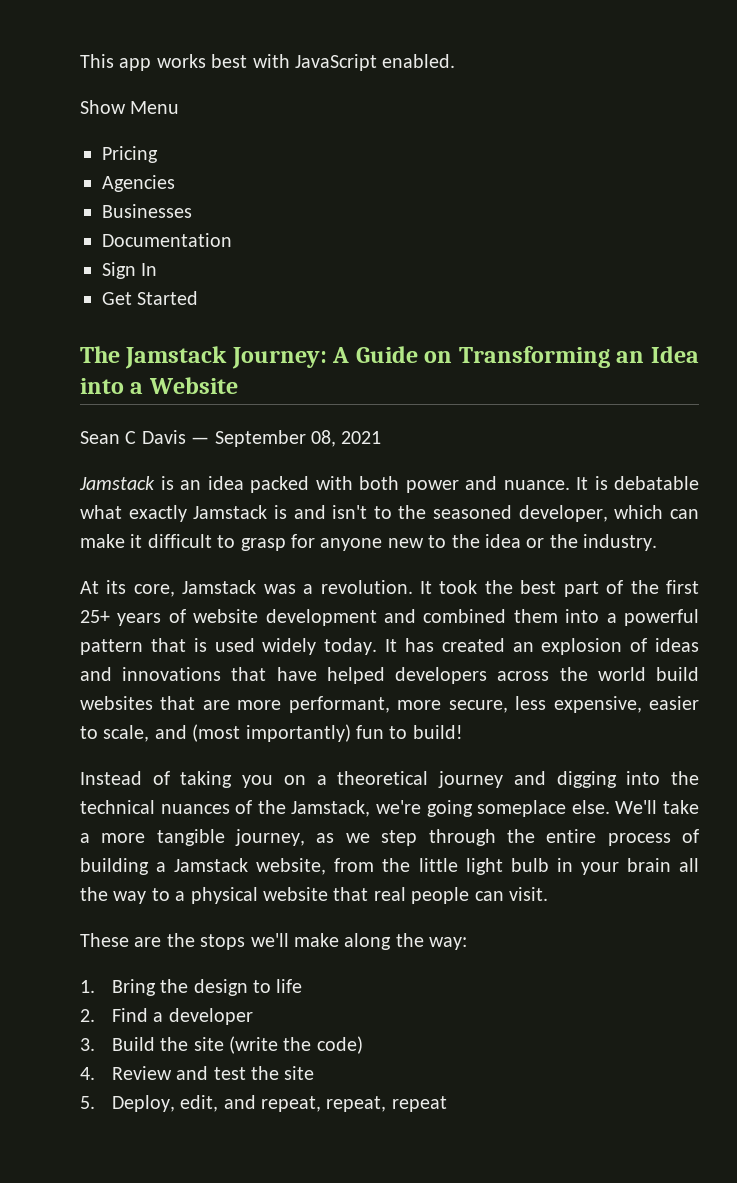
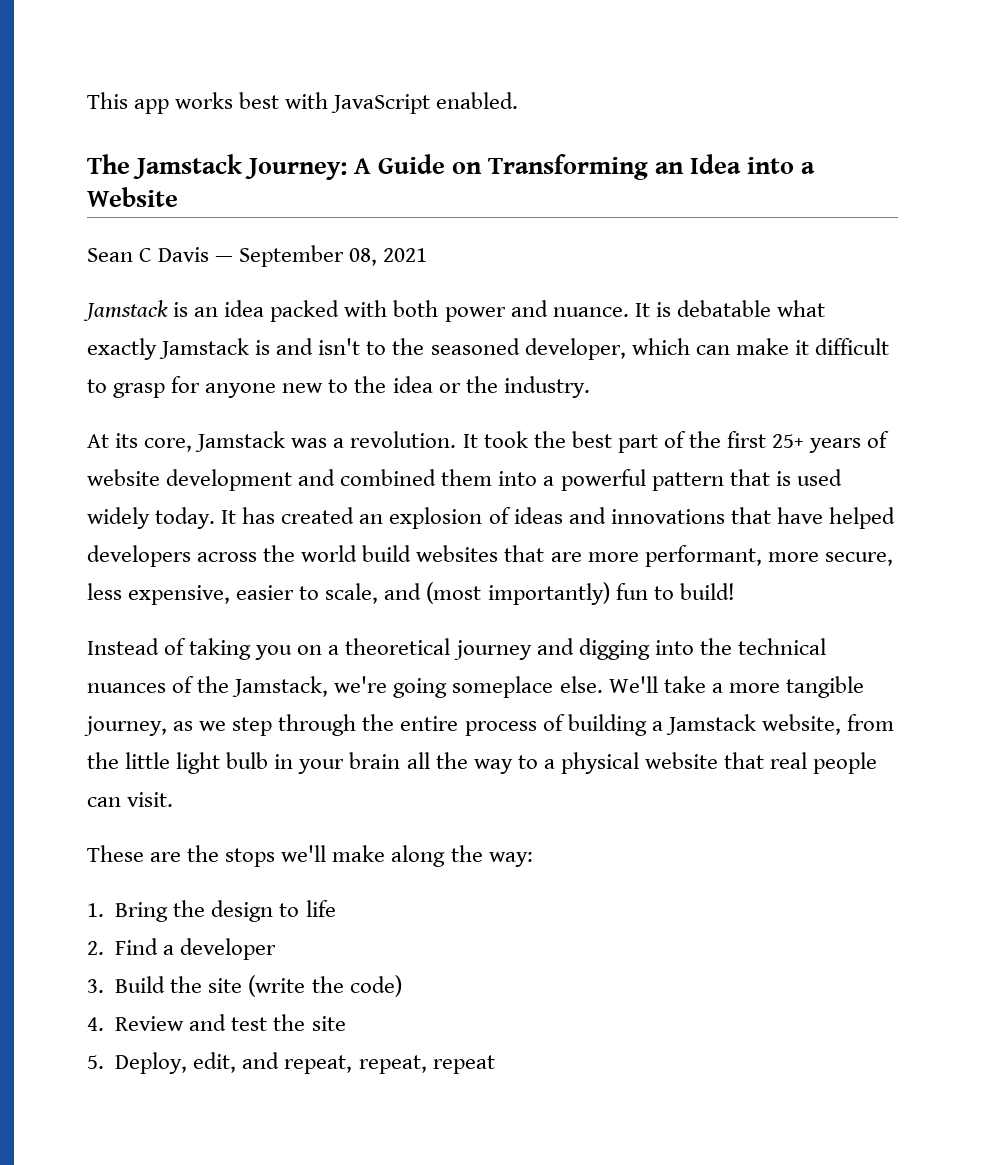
[80,100,180,114] [102,146,158,163] [102,175,175,192] [102,204,192,218] [102,233,232,247] [102,262,158,279] [102,291,199,305] // Show Menu // Pricing // Agencies // Businesses // Documentation // Sign In // Get Started -> (519, 100) none

